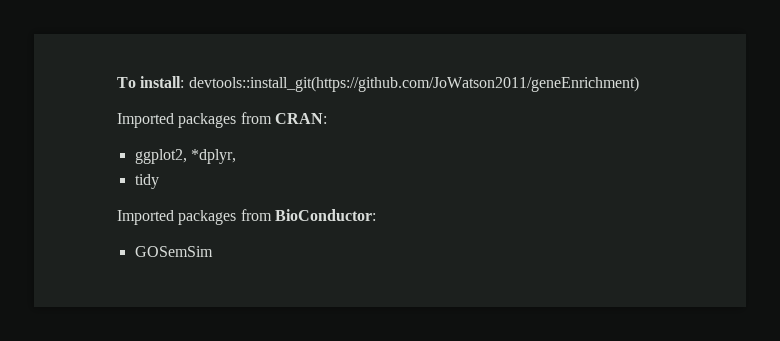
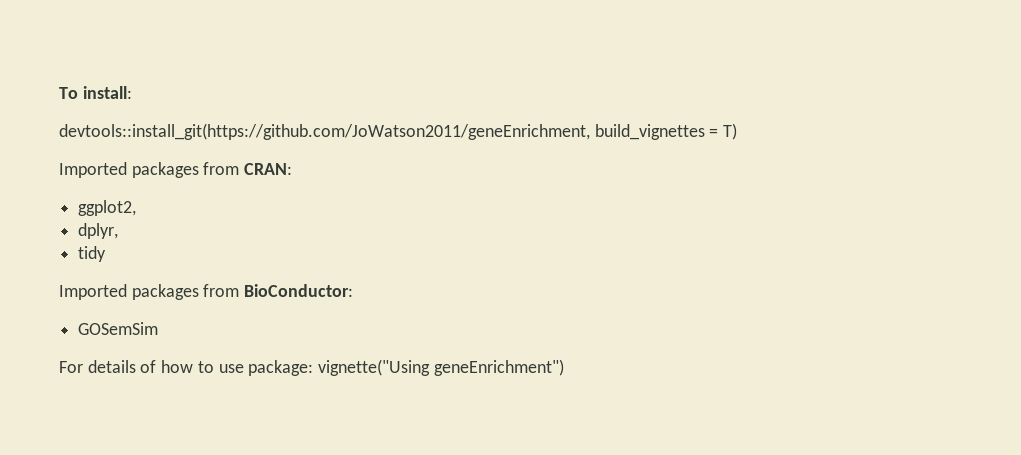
[188,76,639,92] devtools::install_git(https://github.com/JoWatson2011/geneEnrichment) -> [59,123,738,140] // devtools::install_git(https://github.com/JoWatson2011/geneEnrichment, build_vignettes = T)
[190,149,236,164] *dplyr, -> [78,223,119,239] // dplyr,
(213, 251) none -> [59,359,564,376] // For details of how to use package: vignette("Using geneEnrichment")

